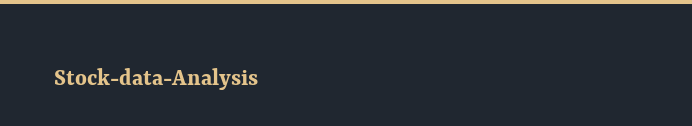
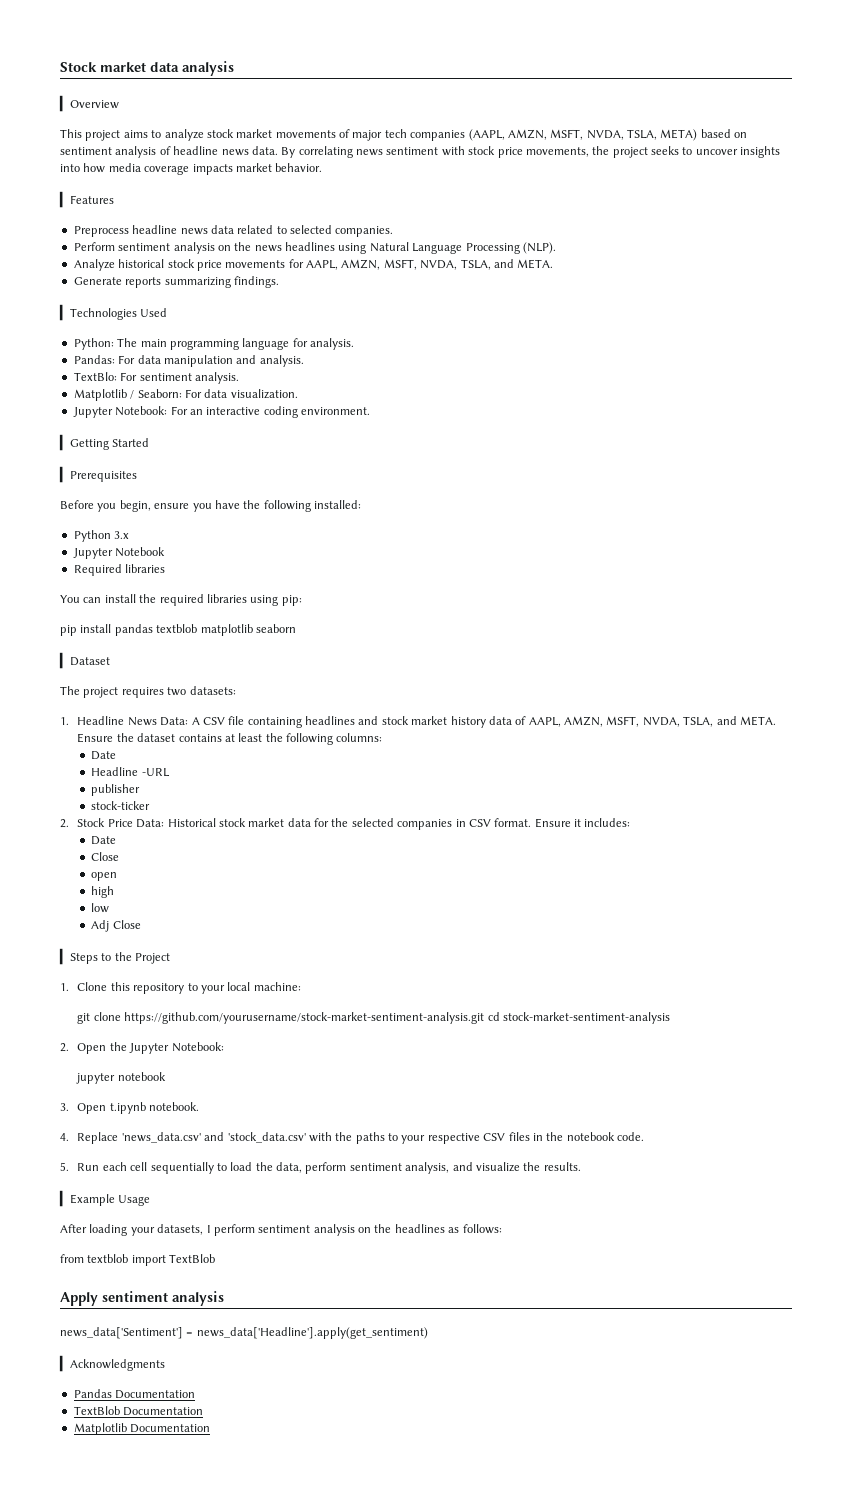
[54,68,258,90] Stock-data-Analysis -> [60,61,234,76] [59,95,119,112] [60,129,748,141] [60,146,781,158] [60,163,323,175] [59,191,114,208] [73,225,394,237] [73,242,556,254] [73,259,554,271] [73,276,279,288] [59,304,168,321] [73,338,354,350] [73,355,304,367] [73,372,239,384] [73,389,298,401] [72,406,370,418] [59,434,150,451] [59,466,137,483] [60,500,361,512] [73,530,130,542] [72,547,166,559] [73,564,166,576] [60,594,302,606] [60,624,296,636] [59,652,110,669] [60,686,236,698] [60,716,776,728] [77,733,383,745] [91,751,117,760] [91,767,170,777] [91,784,141,796] [91,801,151,810] [60,818,631,830] [91,836,117,845] [91,852,120,861] [91,872,118,881] [91,886,115,898] [91,903,110,913] [91,920,141,932] [59,948,171,965] [60,982,301,994] [77,1012,670,1024] [60,1042,224,1054] [76,1072,166,1084] [60,1102,200,1114] [60,1132,645,1144] [60,1162,581,1174] [59,1190,151,1207] [60,1224,502,1236] [60,1254,216,1266] [60,1291,224,1306] [60,1327,428,1339] [59,1355,165,1372] [73,1389,196,1399] [73,1406,204,1416] [73,1423,211,1435] Stock market data analysis // ▎Overview // This project aims to analyze stock market movements of major tech companies (AAPL, AMZN, MSFT, NVDA, TSLA, META) based on sentiment analysis of headline news data. By correlating news sentiment with stock price movements, the project seeks to uncover insights into how media coverage impacts market behavior. // ▎Features // Preprocess headline news data related to selected companies. // Perform sentiment analysis on the news headlines using Natural Language Processing (NLP). // Analyze historical stock price movements for AAPL, AMZN, MSFT, NVDA, TSLA, and META. // Generate reports summarizing findings. // ▎Technologies Used // Python: The main programming language for analysis. // Pandas: For data manipulation and analysis. // TextBlo: For sentiment analysis. // Matplotlib / Seaborn: For data visualization. // Jupyter Notebook: For an interactive coding environment. // ▎Getting Started // ▎Prerequisites // Before you begin, ensure you have the following installed: // Python 3.x // Jupyter Notebook // Required libraries // You can install the required libraries using pip: // pip install pandas textblob matplotlib seaborn // ▎Dataset // The project requires two datasets: // 1. Headline News Data: A CSV file containing headlines and stock market history data of AAPL, AMZN, MSFT, NVDA, TSLA, and META. Ensure the dataset contains at least the following columns: // Date // Headline -URL // publisher // stock-ticker // 2. Stock Price Data: Historical stock market data for the selected companies in CSV format. Ensure it includes: // Date // Close // open // high // low // Adj Close // ▎Steps to the Project // 1. Clone this repository to your local machine: // git clone https://github.com/yourusername/stock-market-sentiment-analysis.git cd stock-market-sentiment-analysis // 2. Open the Jupyter Notebook: // jupyter notebook // 3. Open t.ipynb notebook. // 4. Replace 'news_data.csv' and 'stock_data.csv' with the paths to your respective CSV files in the notebook code. // 5. Run each cell sequentially to load the data, perform sentiment analysis, and visualize the results. // ▎Example Usage // After loading your datasets, I perform sentiment analysis on the headlines as follows: // from textblob import TextBlob // Apply sentiment analysis // news_data['Sentiment'] = news_data['Headline'].apply(get_sentiment) // ▎Acknowledgments // Pandas Documentation // TextBlob Documentation // Matplotlib Documentation

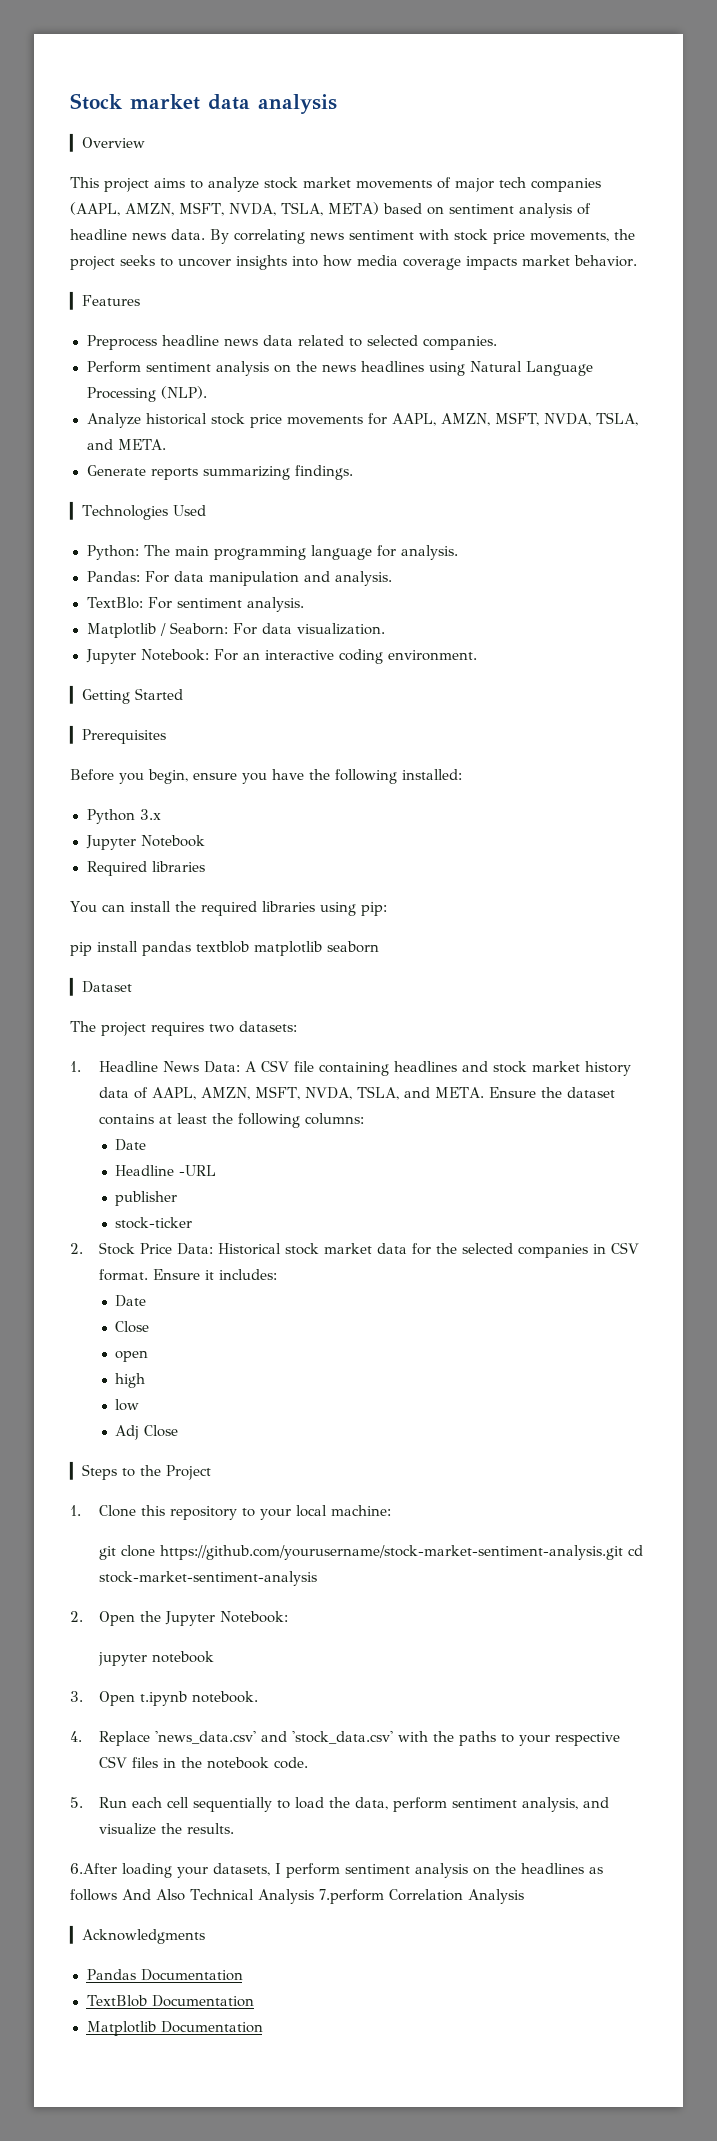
[59,1190,151,1207] [60,1224,87,1233] ▎Example Usage // After -> [70,1863,117,1874] 6.After
[462,1224,502,1234] [60,1254,216,1266] [60,1291,224,1306] [60,1327,428,1339] follows: // from textblob import TextBlob // Apply sentiment analysis // news_data['Sentiment'] = news_data['Headline'].apply(get_sentiment) -> [70,1889,524,1904] follows And Also Technical Analysis 7.perform Correlation Analysis

